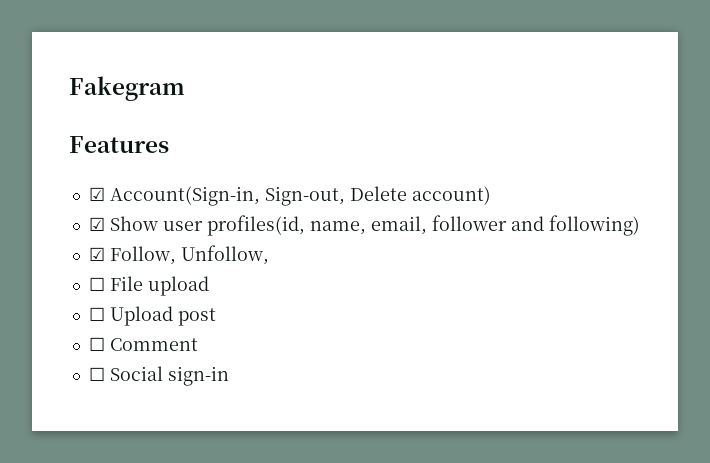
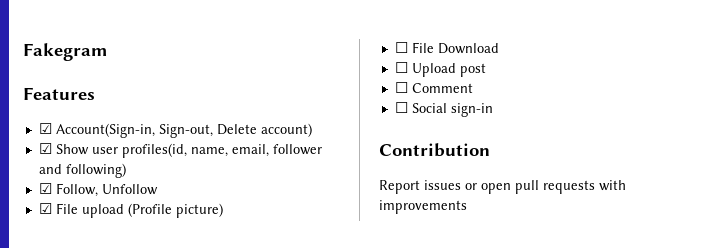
[180,245,269,265] Unfollow, -> [101,184,158,195] [38,203,223,218] Unfollow // ☑ File upload (Profile picture)
[147,276,209,296] upload -> [437,43,499,54] Download
(229, 376) none -> [379,143,490,157] [379,180,626,194] [379,200,467,214] // Contribution // Report issues or open pull requests with improvements

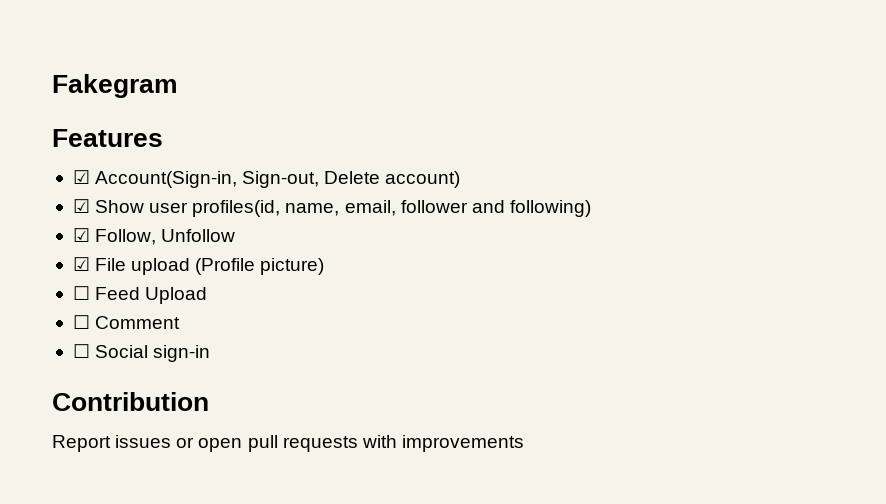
[411,42,499,54] [394,62,408,73] File Download // ☐ -> [95,287,141,300] Feed
[459,63,486,77] post -> (208, 295) none

